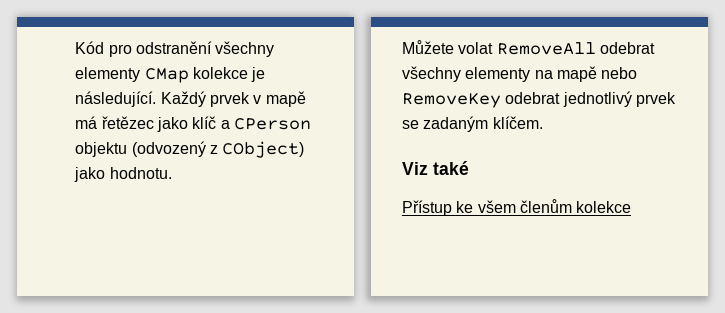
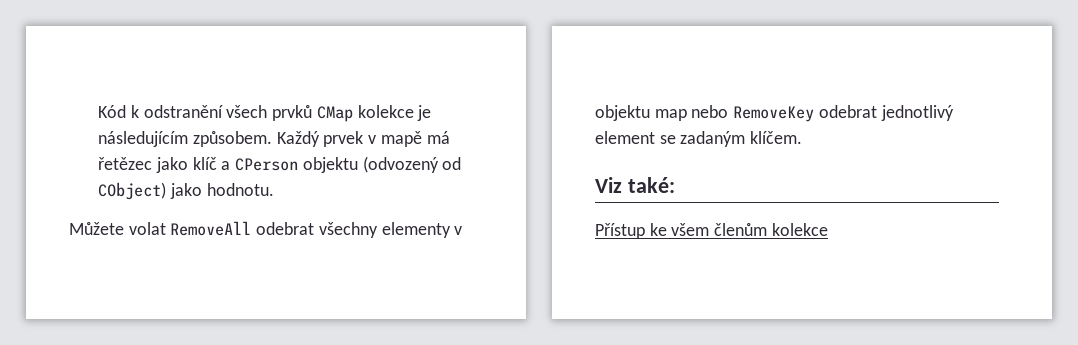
[108,41,275,57] [75,67,141,82] pro odstranění všechny elementy -> [130,105,313,121] k odstranění všech prvků
[75,91,157,107] následující. -> [98,131,272,147] následujícím způsobem.
[210,145,219,154] z -> [442,157,462,170] od
[534,66,597,82] na mapě -> [454,226,463,235] [595,105,687,121] v objektu map
[635,92,676,107] prvek -> [595,131,655,144] element
[433,161,469,175] také -> [627,177,675,193] také:

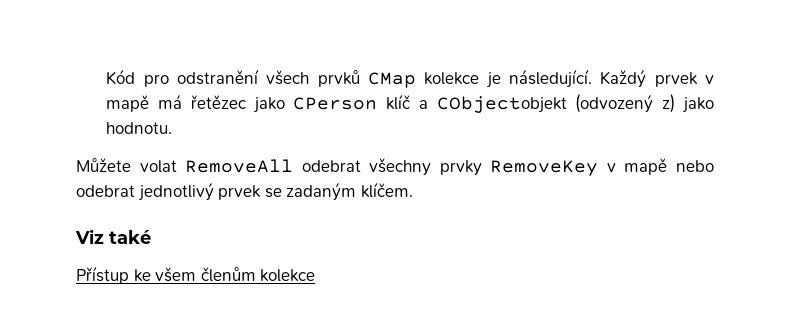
[130,105,139,118] k -> [143,74,169,87] pro
[98,131,272,147] následujícím způsobem. -> [508,69,592,88] následující.
(188, 165) none -> [293,97,378,110] CPerson
[235,156,462,173] [98,182,167,200] CPerson objektu (odvozený od CObject) -> [436,94,676,113] CObjectobjekt (odvozený z)
[381,222,463,238] [595,105,815,122] elementy v objektu map nebo RemoveKey -> [439,158,714,176] prvky RemoveKey v mapě nebo
[595,131,655,144] element -> [218,185,262,200] prvek
[627,177,675,193] také: -> [109,230,151,244] také

